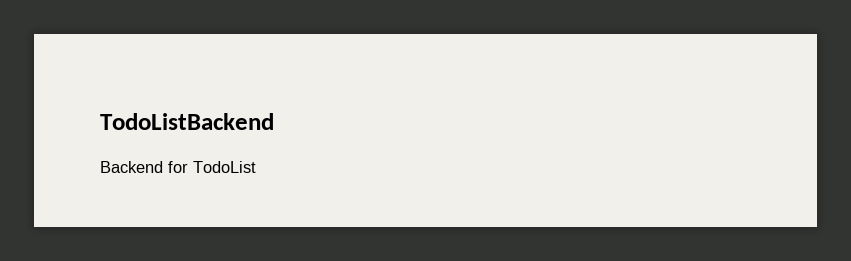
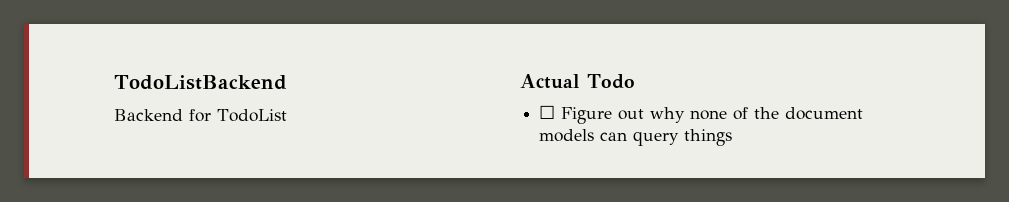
(256, 167) none -> [520,74,635,89] [539,105,864,124] [539,129,733,146] // Actual Todo // ☐ Figure out why none of the document models can query things

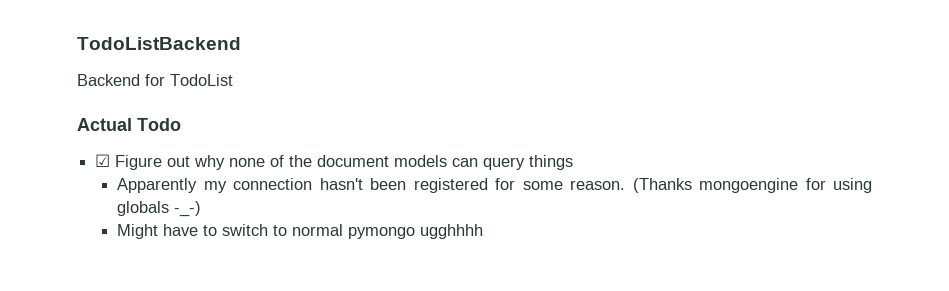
[539,105,556,119] ☐ -> [95,154,111,167] ☑
(733, 137) none -> [117,178,872,193] [117,201,202,217] [117,224,484,239] // Apparently my connection hasn't been registered for some reason. (Thanks mongoengine for using globals -_-) // Might have to switch to normal pymongo ugghhhh

